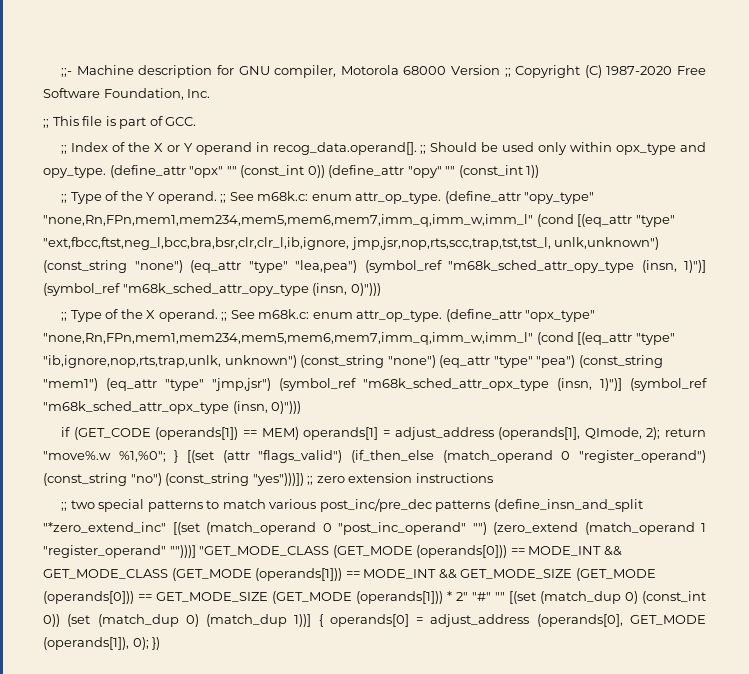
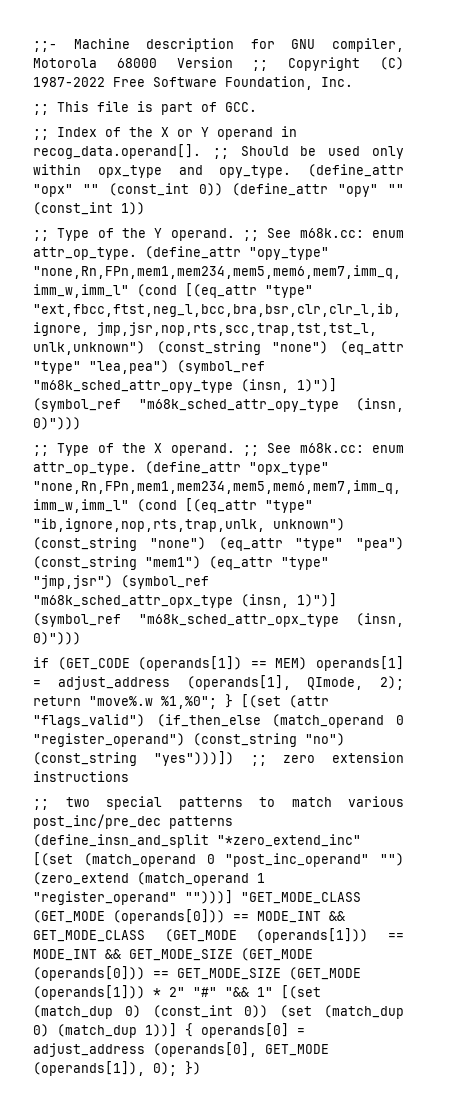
[606,66,673,75] 1987-2020 -> [33,77,105,87] 1987-2022
[257,191,309,201] m68k.c: -> [299,228,364,238] m68k.cc:
[258,309,310,319] m68k.c: -> [299,443,364,453] m68k.cc:
[495,592,505,601] "" -> [225,987,273,997] "&& 1"

